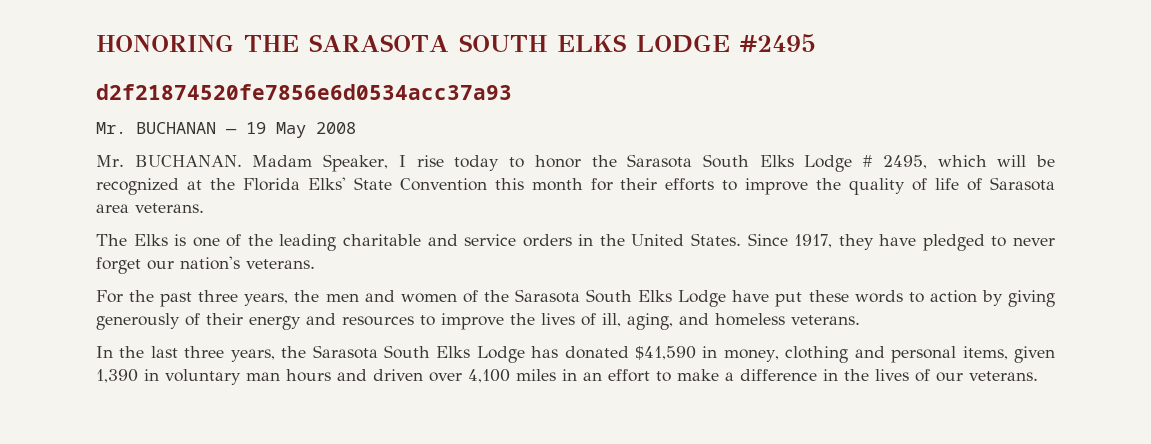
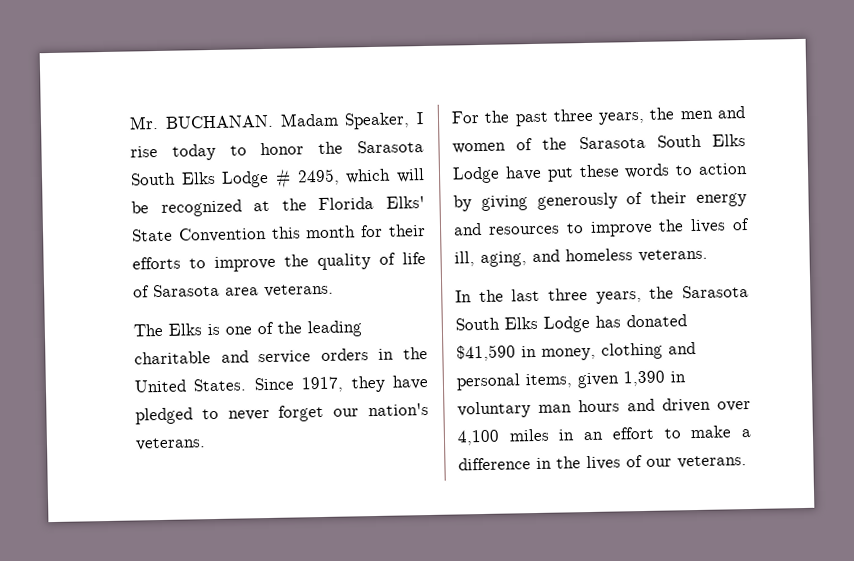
[96,34,816,53] [96,84,512,100] [96,122,356,138] HONORING THE SARASOTA SOUTH ELKS LODGE #2495 // d2f21874520fe7856e6d0534acc37a93 // Mr. BUCHANAN — 19 May 2008 // -> (129, 122) none

